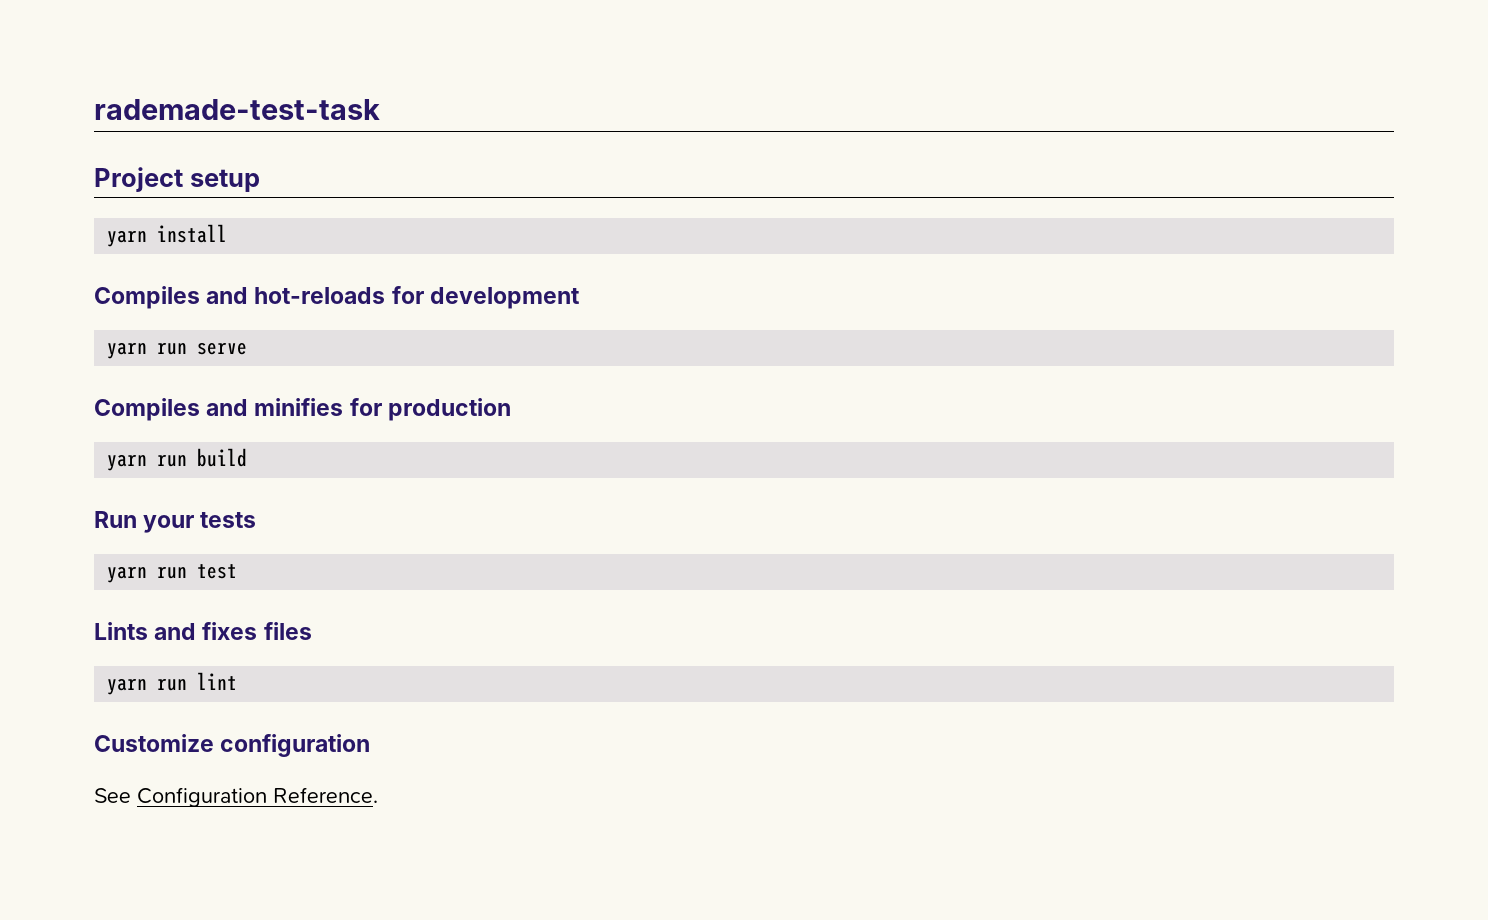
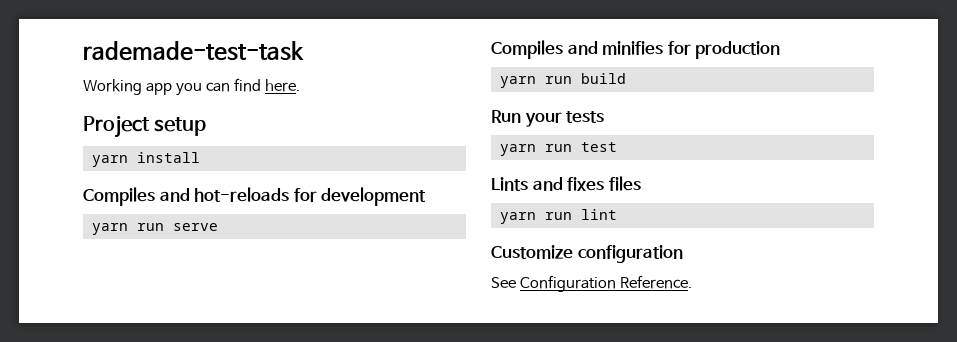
(380, 109) none -> [83,78,300,96] // Working app you can find here.

